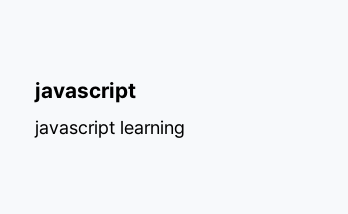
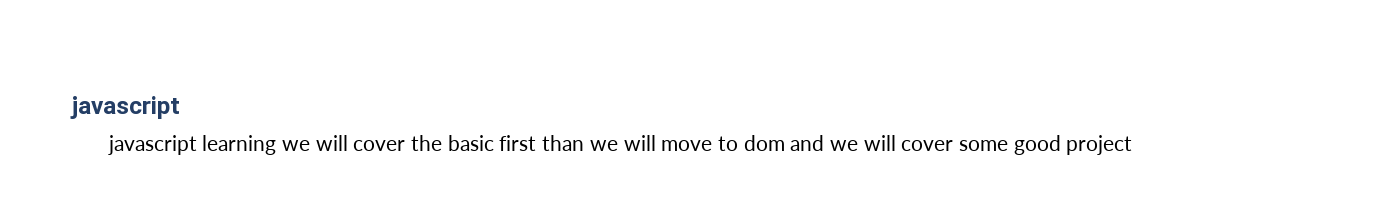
(185, 129) none -> [282,135,1133,155] we will cover the basic first than we will move to dom and we will cover some good project

